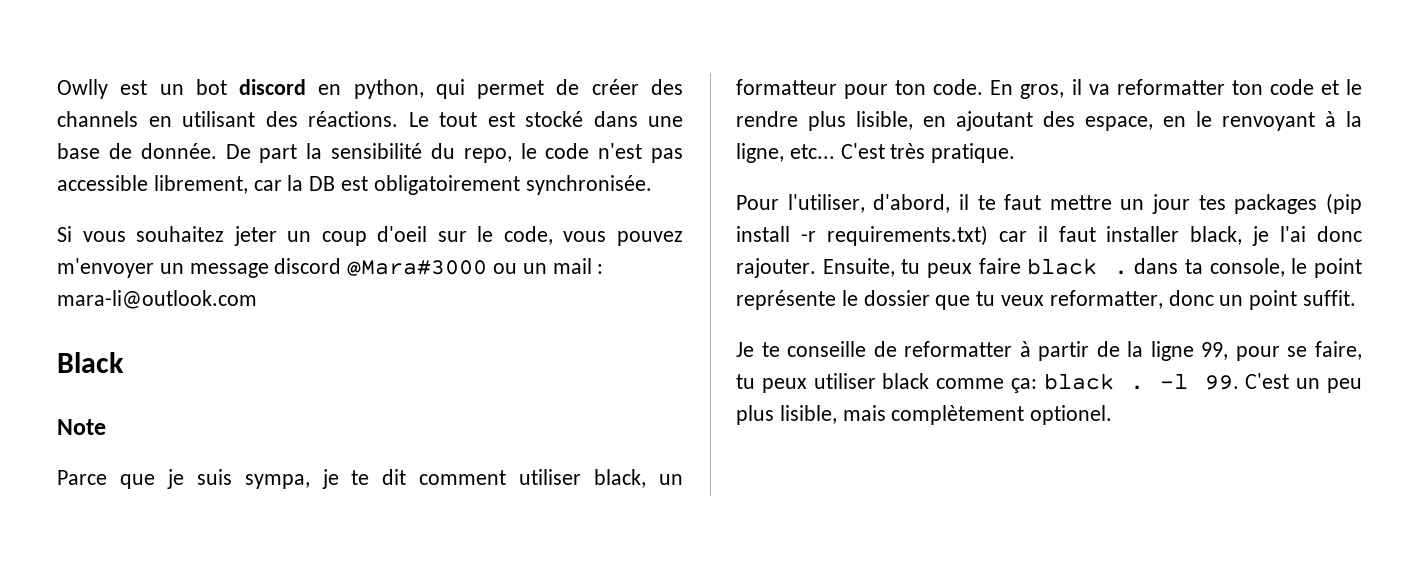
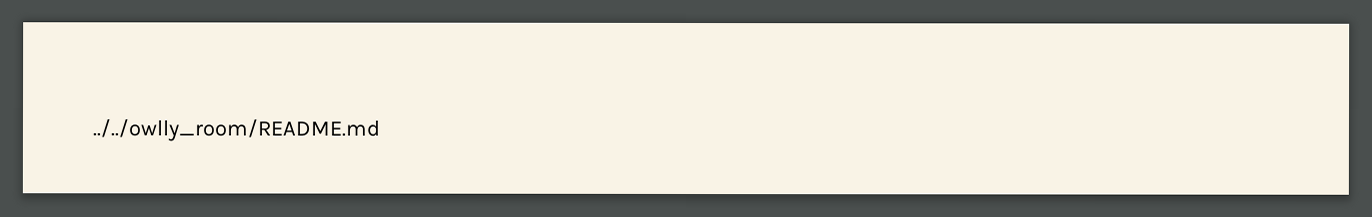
[57,79,683,99] [57,111,683,127] [57,143,683,163] [57,175,652,195] [57,226,683,246] [57,258,604,278] [57,290,257,309] [57,352,124,373] [57,419,106,435] [57,469,683,489] [736,79,1362,99] [736,111,1362,131] [736,143,1016,163] [736,193,1362,214] [736,225,1362,246] [736,258,1362,278] [736,290,1357,310] [736,341,1362,361] [736,373,1362,393] [736,405,1113,425] Owlly est un bot discord en python, qui permet de créer des channels en utilisant des réactions. Le tout est stocké dans une base de donnée. De part la sensibilité du repo, le code n'est pas accessible librement, car la DB est obligatoirement synchronisée. // Si vous souhaitez jeter un coup d'oeil sur le code, vous pouvez m'envoyer un message discord @Mara#3000 ou un mail : mara-li@outlook.com // Black // Note // Parce que je suis sympa, je te dit comment utiliser black, un formatteur pour ton code. En gros, il va reformatter ton code et le rendre plus lisible, en ajoutant des espace, en le renvoyant à la ligne, etc... C'est très pratique. // Pour l'utiliser, d'abord, il te faut mettre un jour tes packages (pip install -r requirements.txt) car il faut installer black, je l'ai donc rajouter. Ensuite, tu peux faire black . dans ta console, le point représente le dossier que tu veux reformatter, donc un point suffit. // Je te conseille de reformatter à partir de la ligne 99, pour se faire, tu peux utiliser black comme ça: black . -l 99. C'est un peu plus lisible, mais complètement optionel. -> [92,118,380,142] ../../owlly_room/README.md

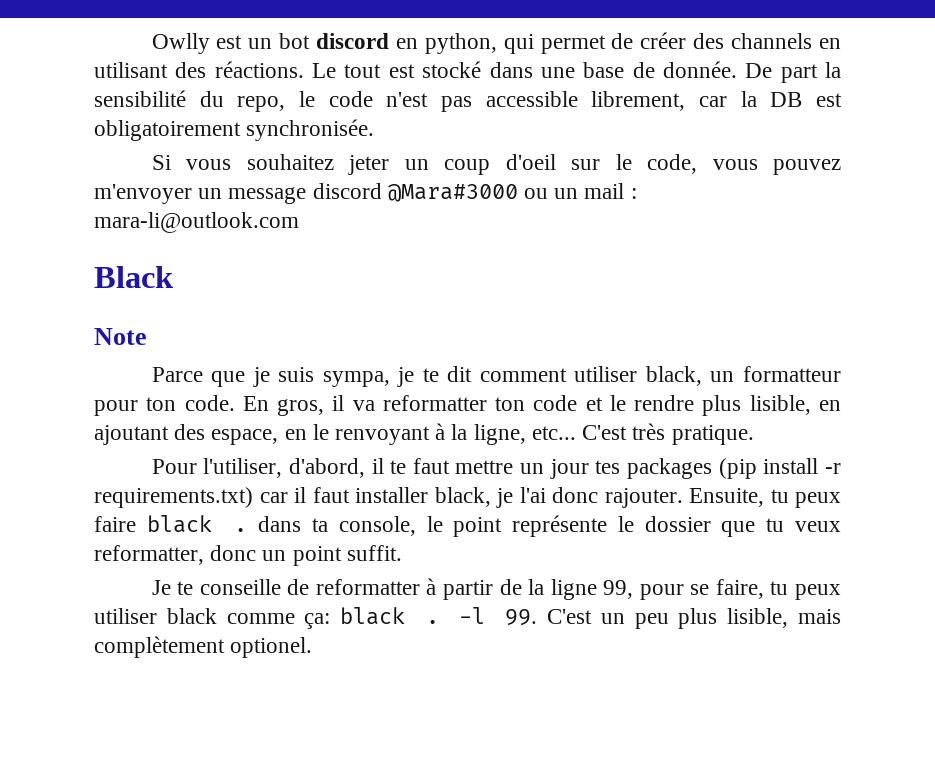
[92,118,380,142] ../../owlly_room/README.md -> [151,32,841,54] [94,61,841,83] [94,90,842,112] [94,119,375,141] [151,154,841,175] [94,183,637,204] [94,212,299,233] [94,266,174,288] [94,328,147,345] [151,366,842,387] [94,395,841,416] [94,423,754,445] [151,458,842,479] [94,487,841,508] [94,515,842,537] [94,545,402,566] [151,578,841,600] [94,607,842,629] [94,636,313,658] Owlly est un bot discord en python, qui permet de créer des channels en utilisant des réactions. Le tout est stocké dans une base de donnée. De part la sensibilité du repo, le code n'est pas accessible librement, car la DB est obligatoirement synchronisée. // Si vous souhaitez jeter un coup d'oeil sur le code, vous pouvez m'envoyer un message discord @Mara#3000 ou un mail : mara-li@outlook.com // Black // Note // Parce que je suis sympa, je te dit comment utiliser black, un formatteur pour ton code. En gros, il va reformatter ton code et le rendre plus lisible, en ajoutant des espace, en le renvoyant à la ligne, etc... C'est très pratique. // Pour l'utiliser, d'abord, il te faut mettre un jour tes packages (pip install -r requirements.txt) car il faut installer black, je l'ai donc rajouter. Ensuite, tu peux faire black . dans ta console, le point représente le dossier que tu veux reformatter, donc un point suffit. // Je te conseille de reformatter à partir de la ligne 99, pour se faire, tu peux utiliser black comme ça: black . -l 99. C'est un peu plus lisible, mais complètement optionel.

